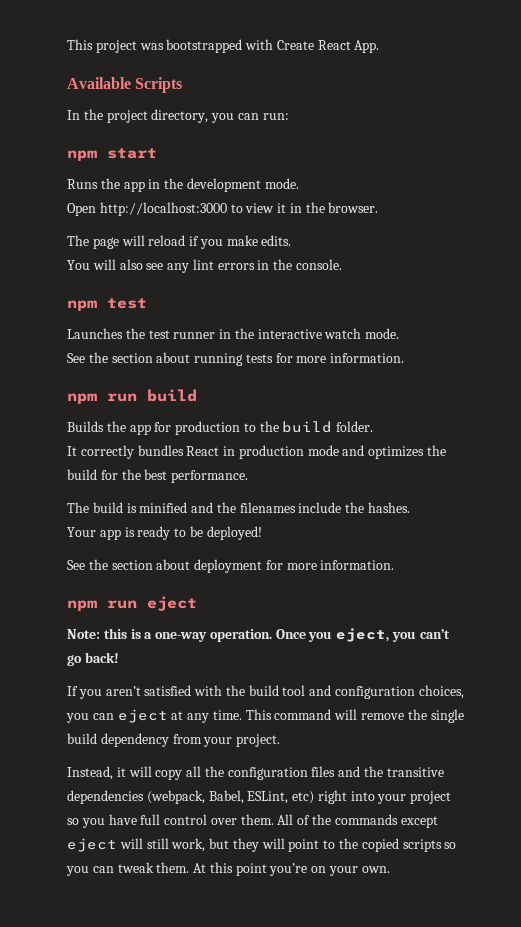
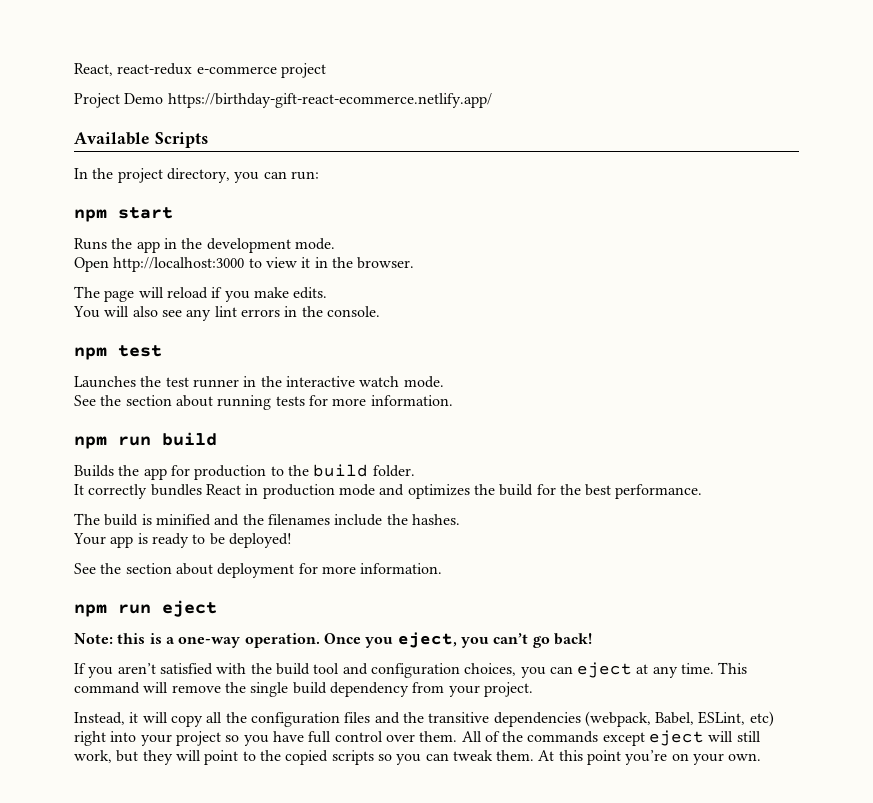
[67,39,380,53] This project was bootstrapped with Create React App. -> [74,63,326,78] [74,93,492,108] React, react-redux e-commerce project // Project Demo https://birthday-gift-react-ecommerce.netlify.app/

